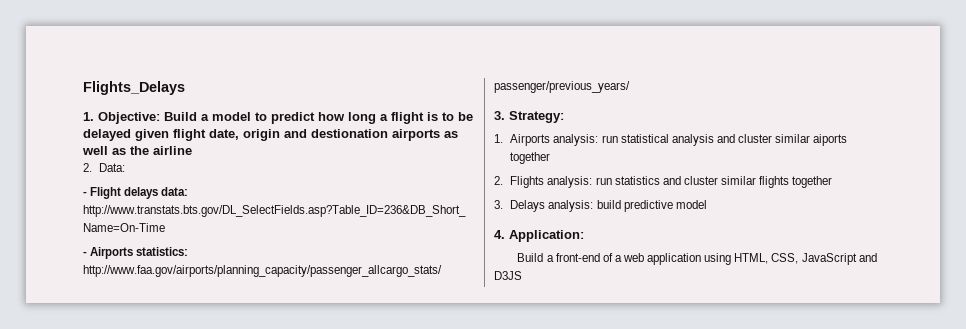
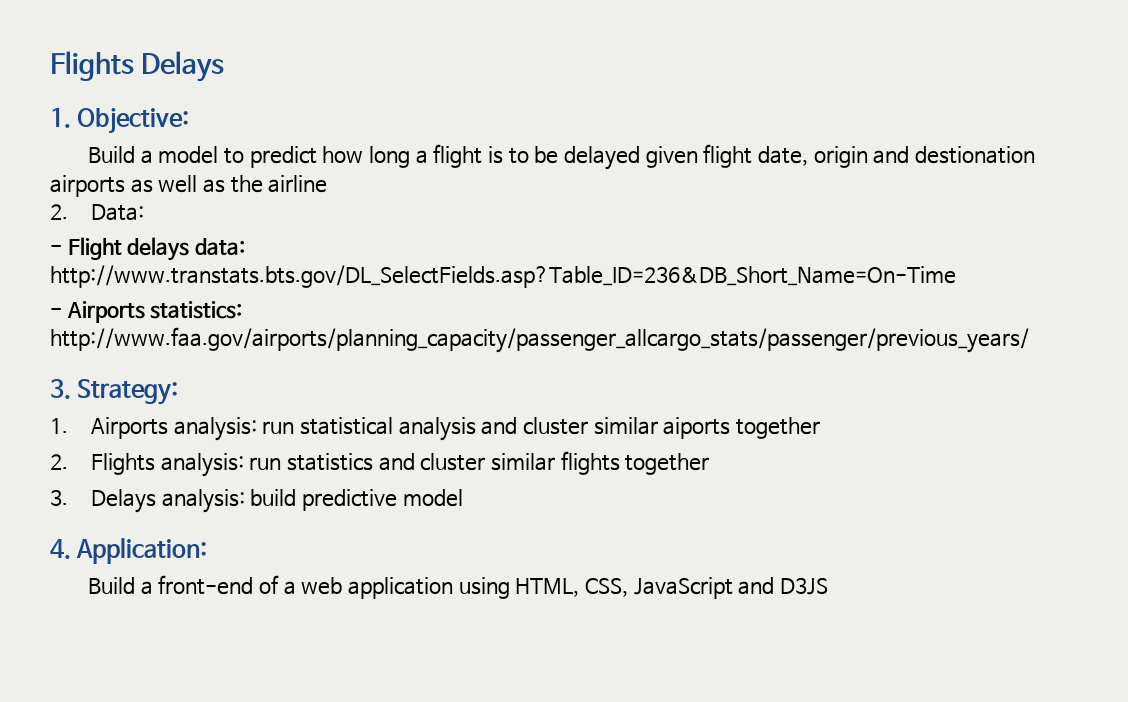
[83,81,185,95] Flights_Delays -> [50,51,225,82] Flights Delays
(160, 118) none -> (190, 120) //

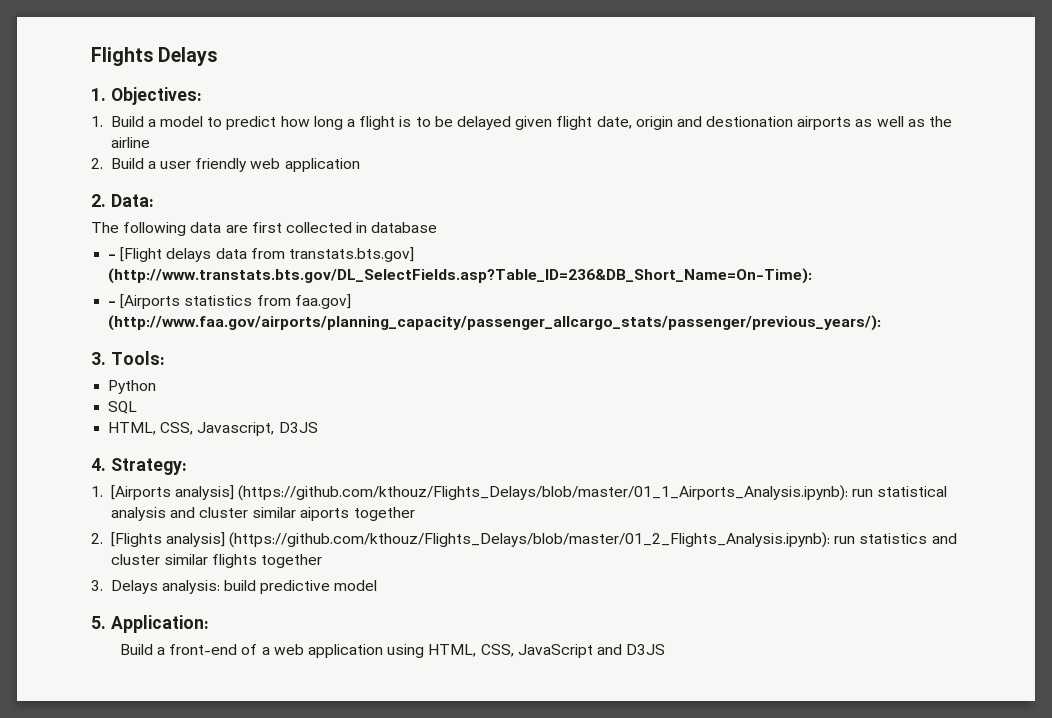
[77,107,190,134] Objective: // -> [110,87,202,105] [91,116,103,127] Objectives: // 1.
[91,204,145,221] [50,237,246,261] [50,265,956,288] [50,301,243,323] [50,327,1029,353] [50,379,71,399] Data: // - Flight delays data: http://www.transtats.bts.gov/DL_SelectFields.asp?Table_ID=236&DB_Short_Name=On-Time // - Airports statistics: http://www.faa.gov/airports/planning_capacity/passenger_allcargo_stats/passenger/previous_years/ // 3. -> [110,158,360,172] [91,194,154,207] [91,222,438,236] [108,247,414,262] [108,268,813,284] [108,294,351,309] [108,315,882,331] [91,351,165,365] [108,380,157,394] [108,401,138,414] [108,422,318,436] [91,458,106,471] Build a user friendly web application // 2. Data: // The following data are first collected in database // - [Flight delays data from transtats.bts.gov] (http://www.transtats.bts.gov/DL_SelectFields.asp?Table_ID=236&DB_Short_Name=On-Time): // - [Airports statistics from faa.gov] (http://www.faa.gov/airports/planning_capacity/passenger_allcargo_stats/passenger/previous_years/): // 3. Tools: // Python // SQL // HTML, CSS, Javascript, D3JS // 4.
[91,417,257,441] Airports analysis: -> [110,485,849,501] [Airports analysis] (https://github.com/kthouz/Flights_Delays/blob/master/01_1_Airports_Analysis.ipynb):
[91,453,244,477] Flights analysis: -> [110,532,831,548] [Flights analysis] (https://github.com/kthouz/Flights_Delays/blob/master/01_2_Flights_Analysis.ipynb):
[50,539,71,559] 4. -> [91,616,106,629] 5.

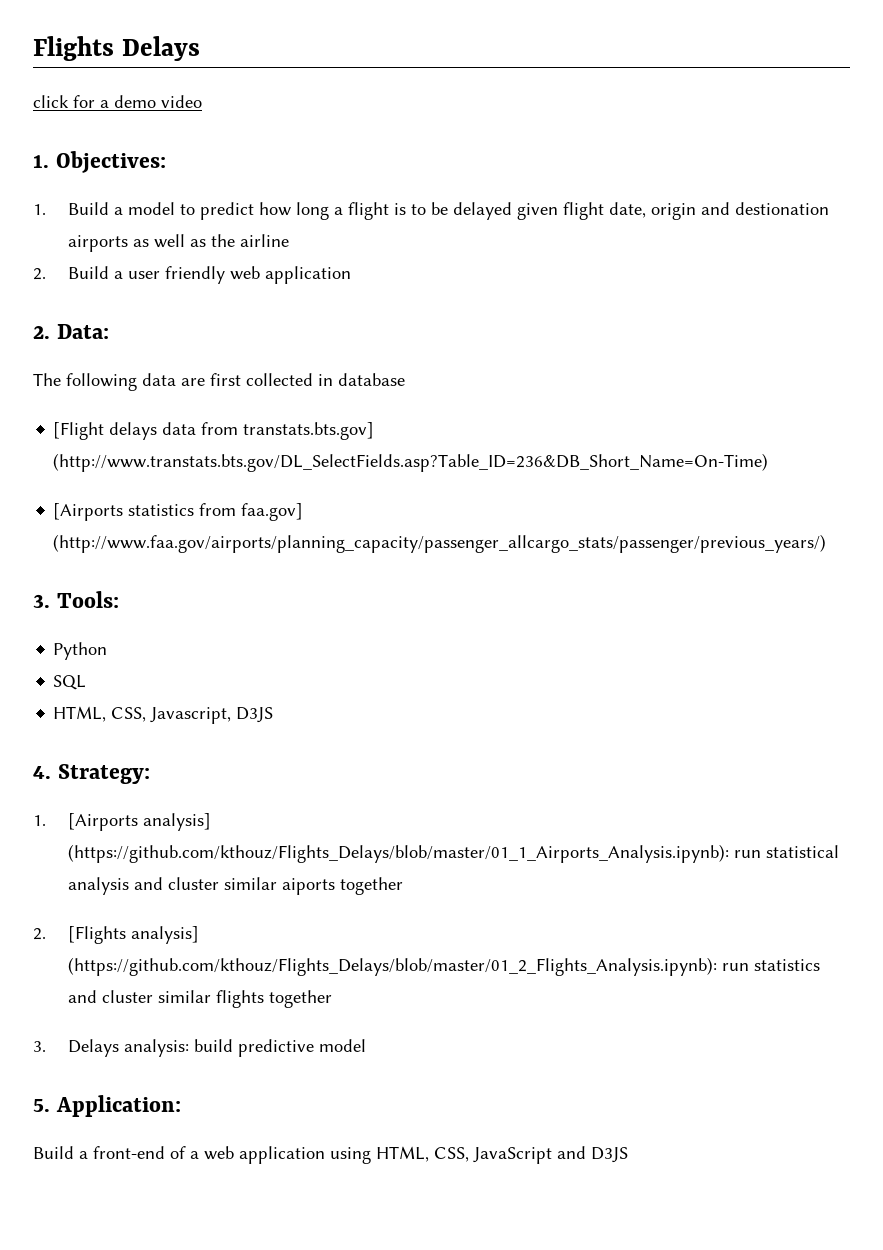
(218, 56) none -> [33,95,202,108] // click for a demo video
[108,254,117,259] - -> (405, 379) none
[108,268,813,284] [108,301,117,306] (http://www.transtats.bts.gov/DL_SelectFields.asp?Table_ID=236&DB_Short_Name=On-Time): // - -> [53,453,769,472] (http://www.transtats.bts.gov/DL_SelectFields.asp?Table_ID=236&DB_Short_Name=On-Time) //
[108,315,882,331] (http://www.faa.gov/airports/planning_capacity/passenger_allcargo_stats/passenger/previous_years/): -> [53,534,827,553] (http://www.faa.gov/airports/planning_capacity/passenger_allcargo_stats/passenger/previous_years/)

